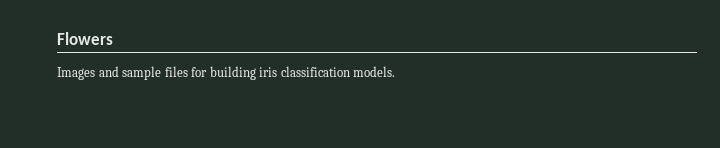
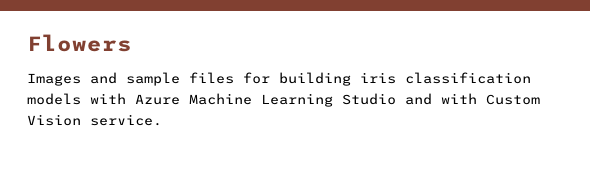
[353,66,396,77] models. -> [27,93,540,107] [27,114,162,126] models with Azure Machine Learning Studio and with Custom Vision service.

